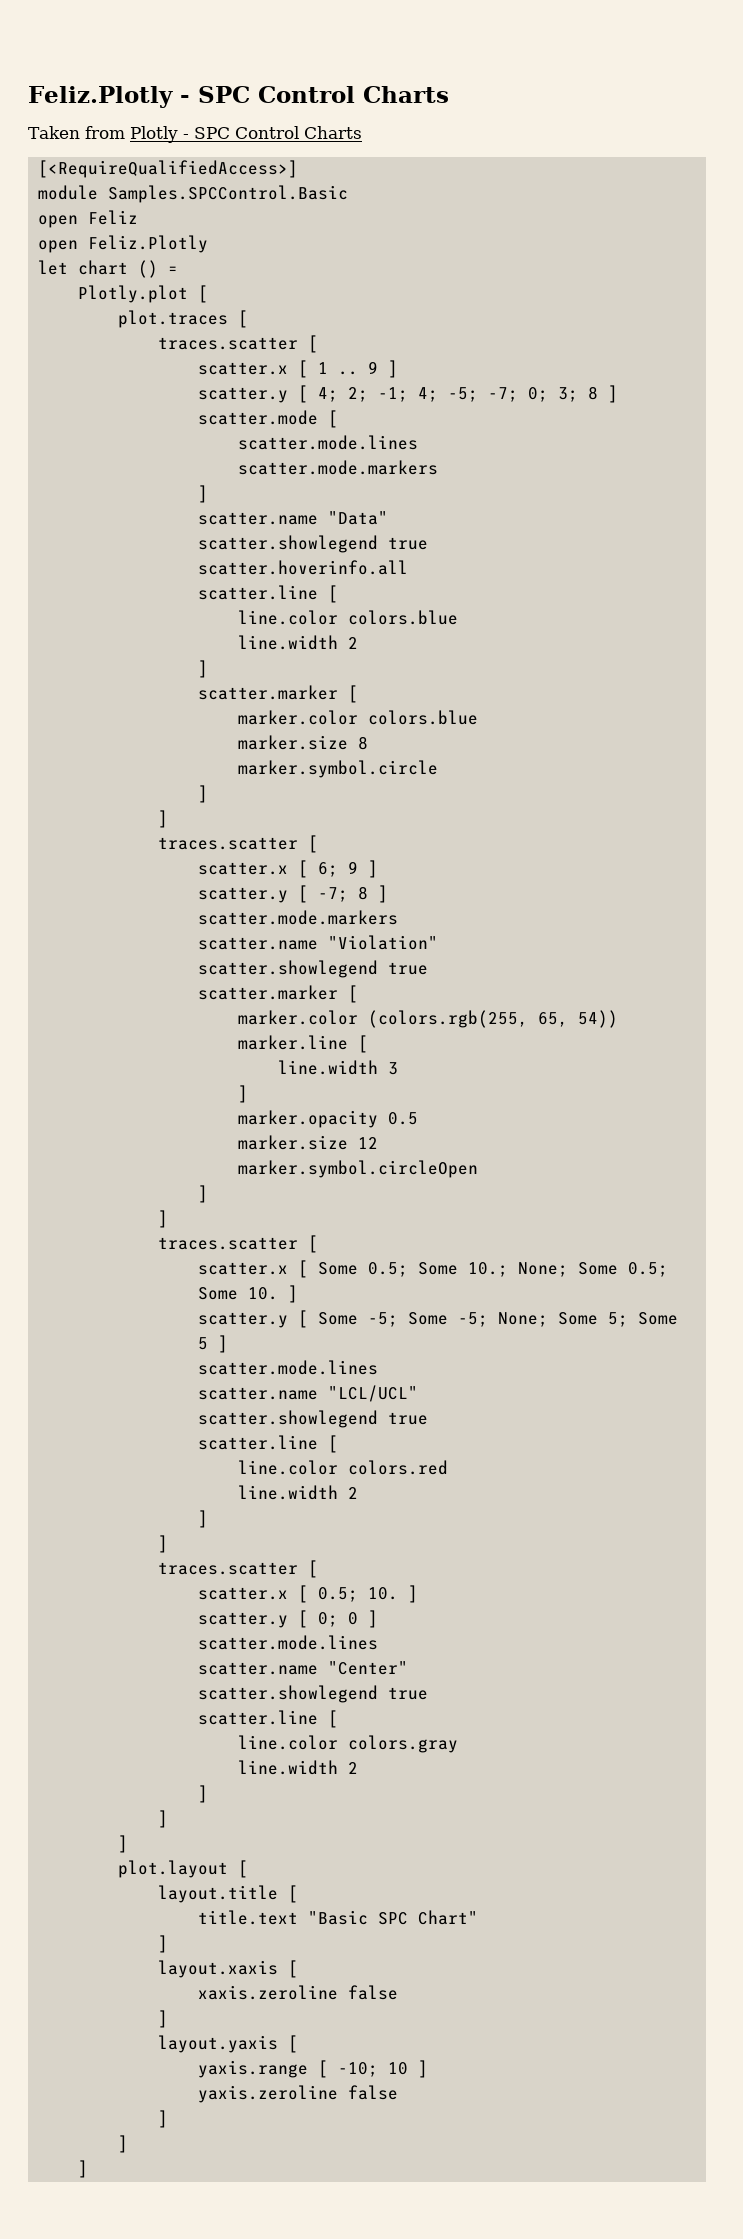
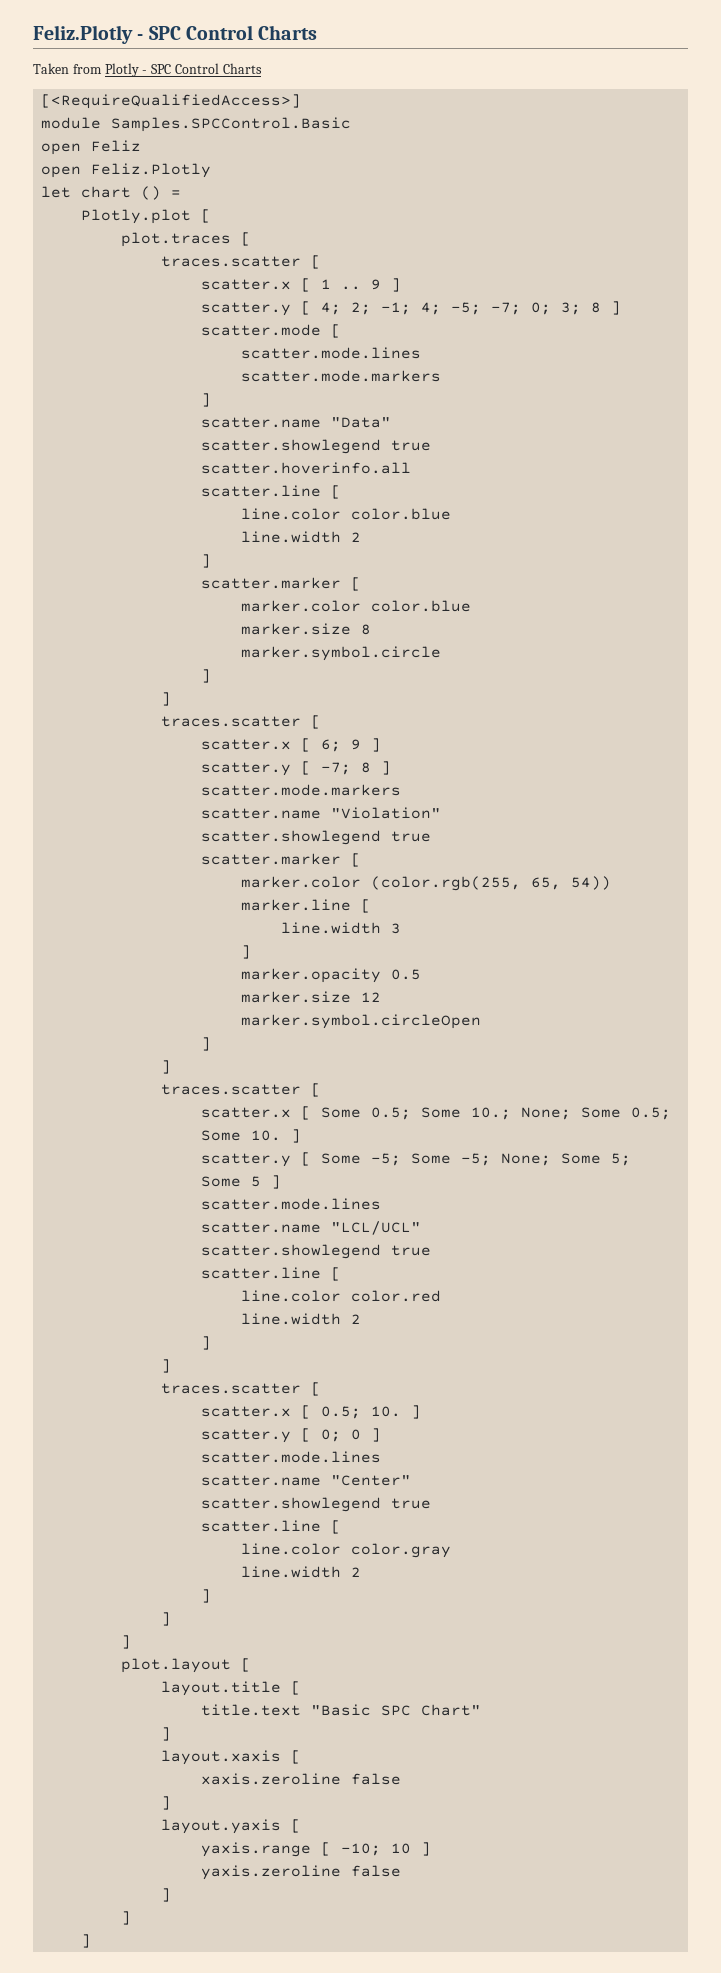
[347,610,458,625] colors.blue -> [351,508,452,520] color.blue
[367,710,478,725] colors.blue -> [371,600,472,612] color.blue
[367,1010,528,1028] (colors.rgb(255, -> [371,876,522,891] (color.rgb(255,
[347,1460,448,1475] colors.red -> [351,1290,442,1302] color.red
[347,1735,458,1753] colors.gray -> [351,1543,452,1558] color.gray

